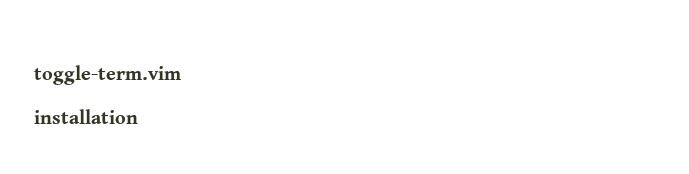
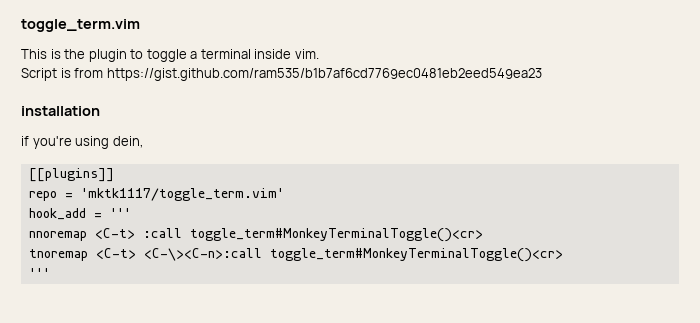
[34,65,181,85] [34,109,138,124] toggle-term.vim // installation -> [21,19,140,32] [21,49,319,62] [21,68,542,81] [21,106,100,116] [21,136,143,149] [28,168,114,182] [28,188,284,201] [28,208,131,220] [28,228,483,242] [28,248,563,262] [28,268,50,278] toggle_term.vim // This is the plugin to toggle a terminal inside vim. // Script is from https://gist.github.com/ram535/b1b7af6cd7769ec0481eb2eed549ea23 // installation // if you're using dein, // [[plugins]] // repo = 'mktk1117/toggle_term.vim' // hook_add = ''' // nnoremap <C-t> :call toggle_term#MonkeyTerminalToggle()<cr> // tnoremap <C-t> <C-\><C-n>:call toggle_term#MonkeyTerminalToggle()<cr> // '''

